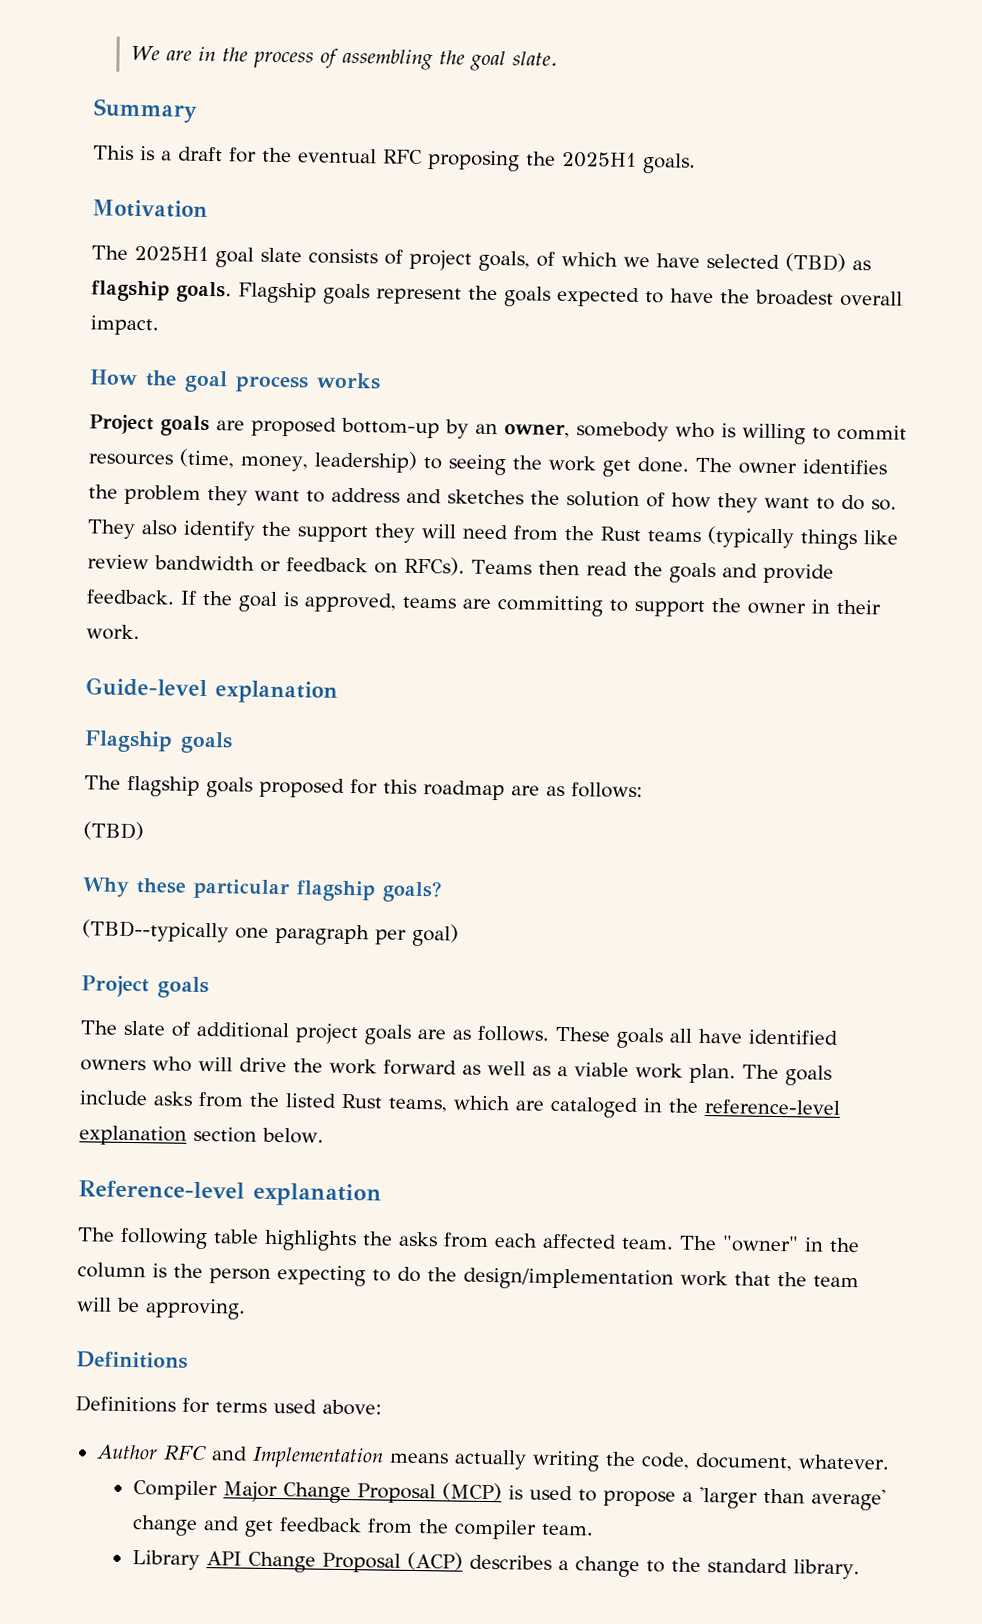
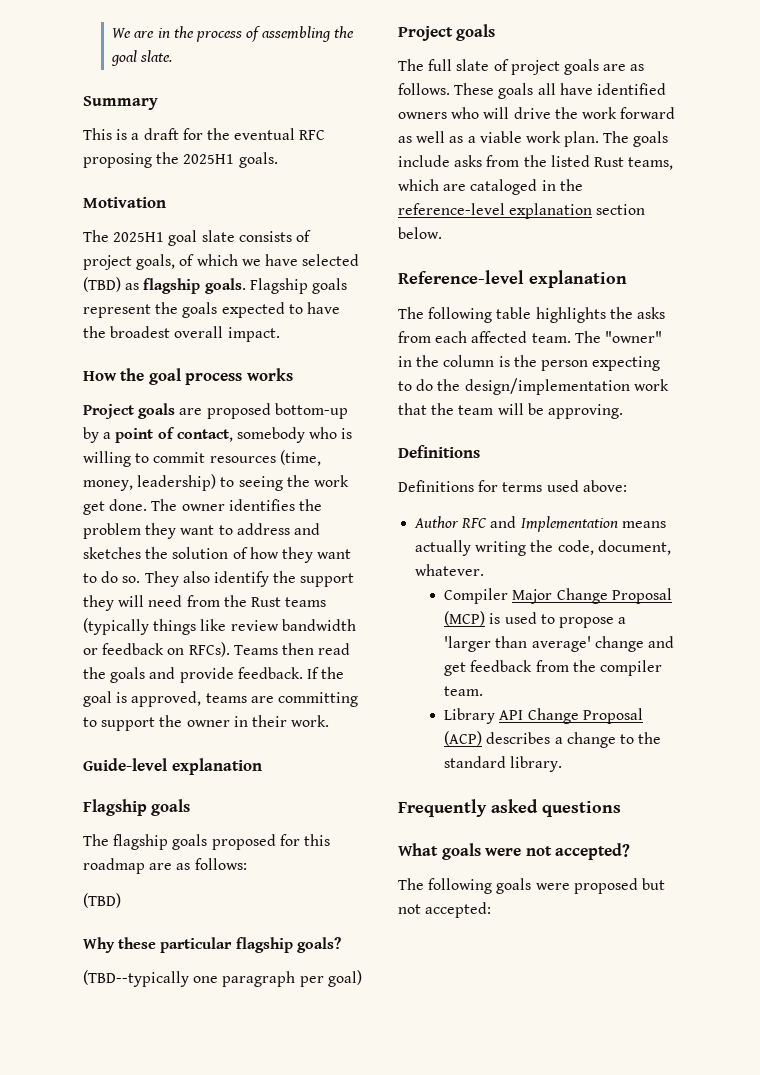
[475,423,570,439] an owner, -> [103,427,233,443] a point of contact,
(118, 1027) none -> [428,59,453,71] full
[196,1021,290,1039] additional -> (509, 65) none
(860, 1569) none -> [398,799,621,817] [398,843,631,860] [398,878,665,894] [398,902,492,918] // Frequently asked questions // What goals were not accepted? // The following goals were proposed but not accepted:

